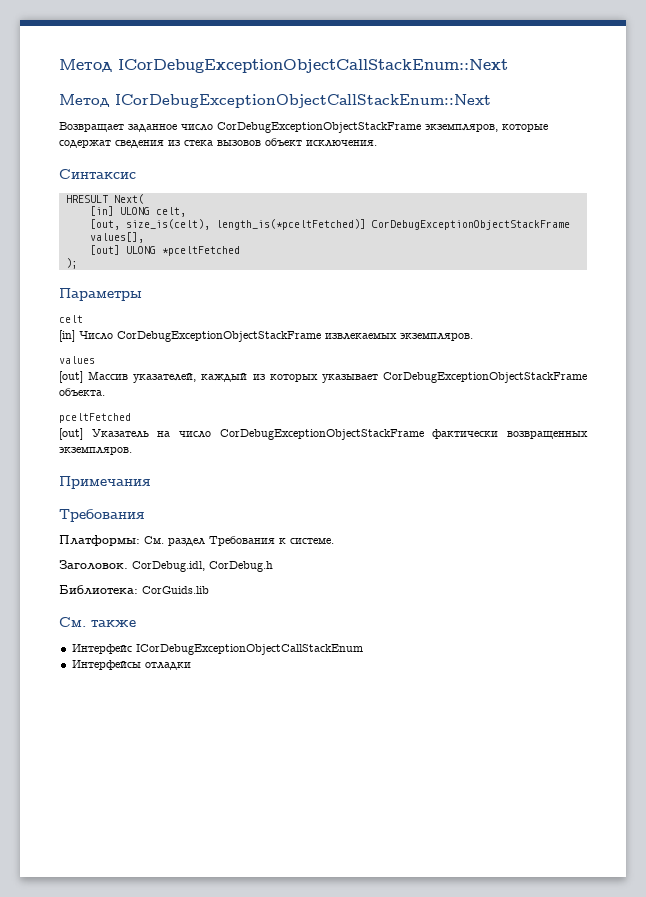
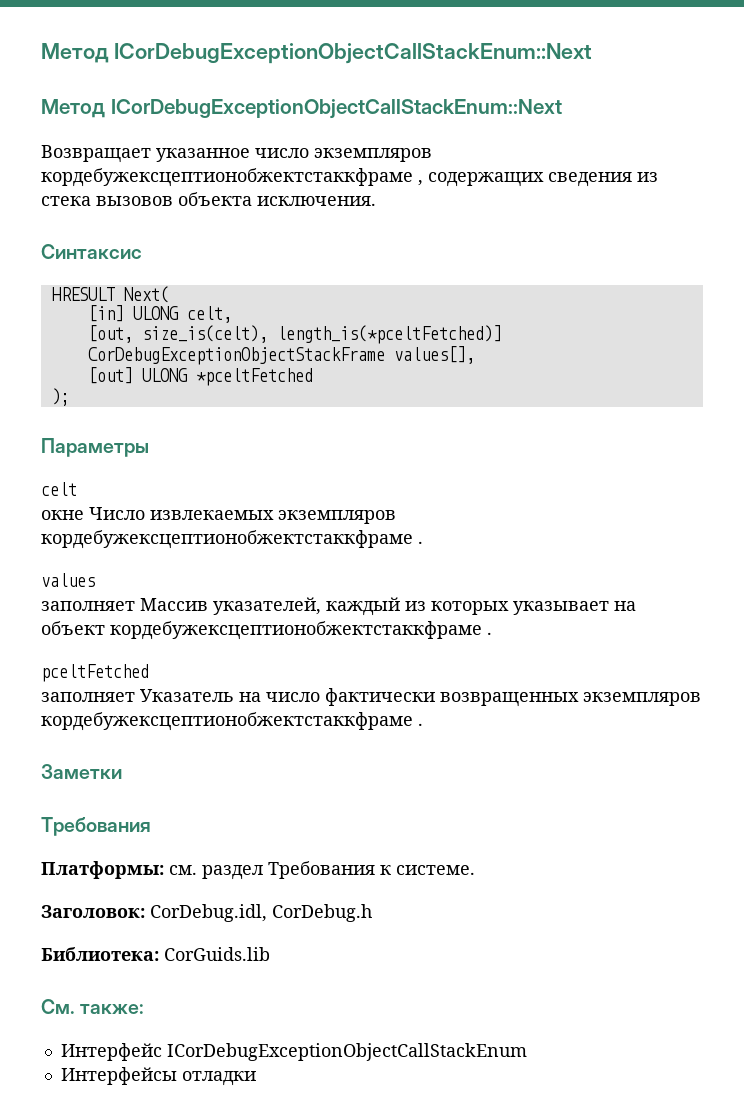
[128,122,548,133] [59,140,111,148] заданное число CorDebugExceptionObjectStackFrame экземпляров, которые содержат -> [156,148,432,162] [41,168,544,187] указанное число экземпляров кордебужексцептионобжектстаккфраме , содержащих
[265,138,302,146] объект -> [178,192,252,206] объекта
[59,330,473,342] [in] Число CorDebugExceptionObjectStackFrame извлекаемых экземпляров. -> [41,507,396,524] [41,530,423,549] окне Число извлекаемых экземпляров кордебужексцептионобжектстаккфраме .
[59,371,83,383] [out] -> [41,601,135,611] заполняет
[383,372,587,383] [59,388,105,396] CorDebugExceptionObjectStackFrame объекта. -> [614,601,636,611] [41,621,492,640] на объект кордебужексцептионобжектстаккфраме .
[59,428,83,440] [out] -> [41,692,135,702] заполняет
[219,429,424,440] CorDebugExceptionObjectStackFrame -> (320, 697) none
[59,446,132,455] [59,476,151,489] экземпляров. // Примечания -> [583,692,701,706] [41,712,423,731] [41,764,122,779] экземпляров кордебужексцептионобжектстаккфраме . // Заметки
[144,536,164,544] См. -> [169,865,197,875] см.
[59,560,128,570] Заголовок. -> [41,905,145,918] Заголовок:
[91,620,136,627] также -> [80,1004,145,1014] также:

